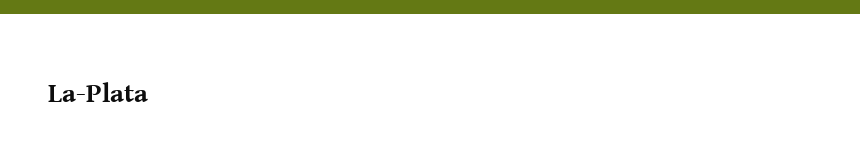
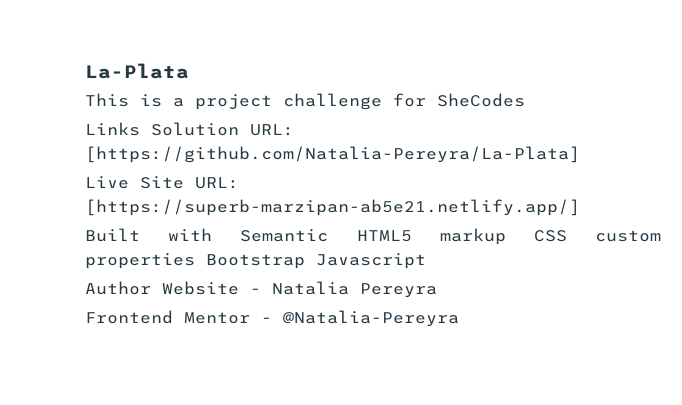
(148, 92) none -> [85,93,525,110] [85,122,294,136] [85,146,580,163] [85,176,239,189] [85,199,580,216] [85,228,661,245] [85,253,426,269] [85,281,437,298] [85,310,459,327] // This is a project challenge for SheCodes // Links Solution URL: [https://github.com/Natalia-Pereyra/La-Plata] // Live Site URL: [https://superb-marzipan-ab5e21.netlify.app/] // Built with Semantic HTML5 markup CSS custom properties Bootstrap Javascript // Author Website - Natalia Pereyra // Frontend Mentor - @Natalia-Pereyra

